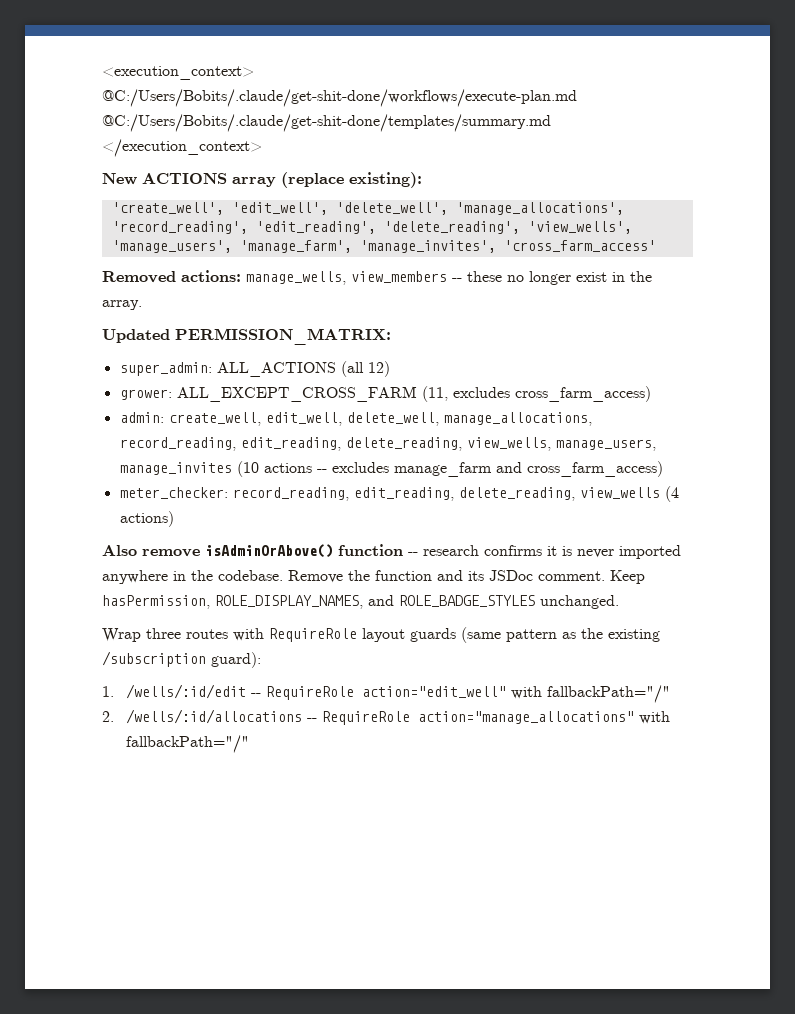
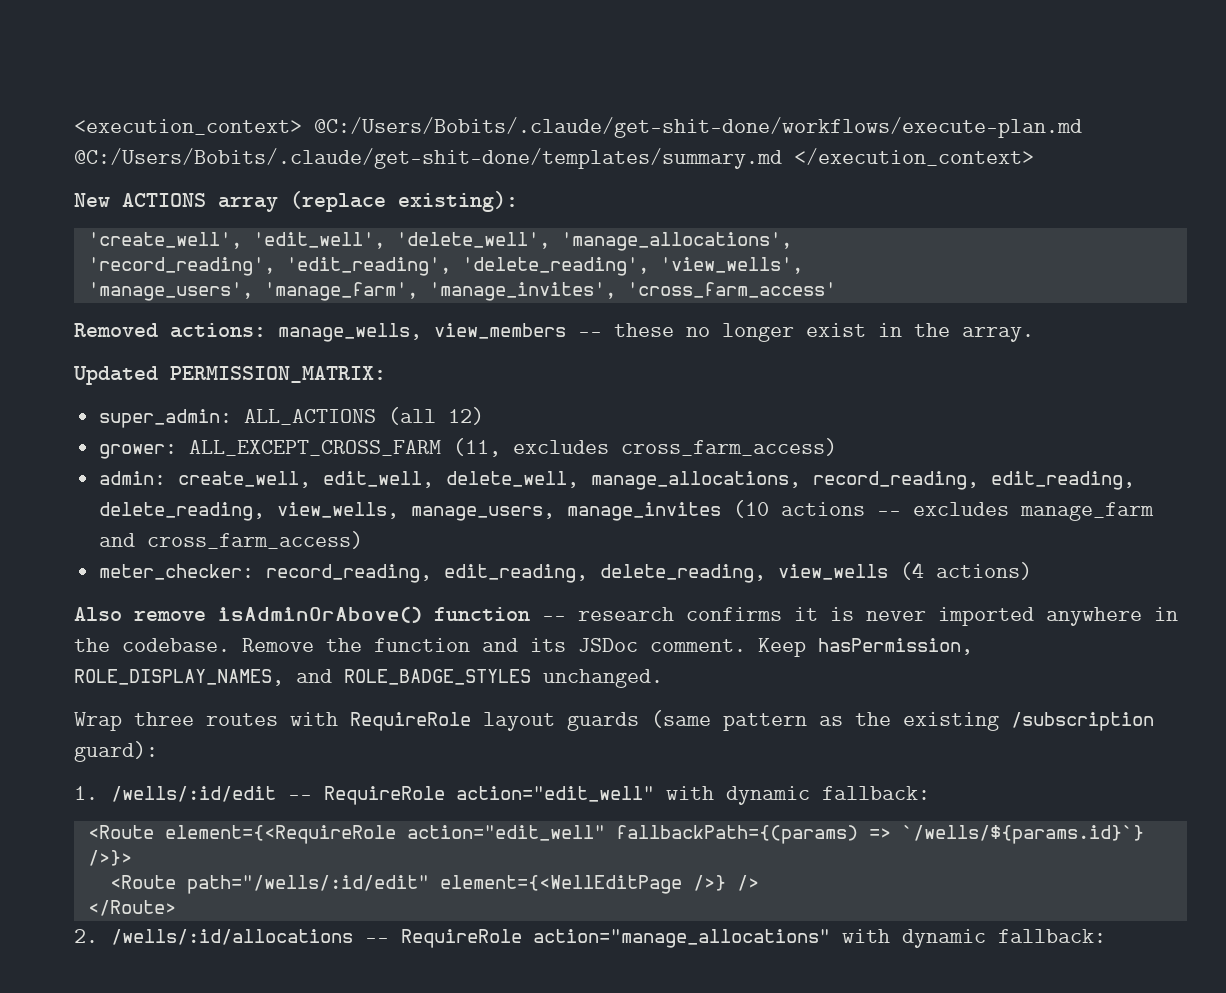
[546,685,670,703] fallbackPath="/" -> [725,786,930,805] [87,825,1144,844] [87,850,132,866] [109,875,759,894] [87,900,176,916] dynamic fallback: // <Route element={<RequireRole action="edit_well" fallbackPath={(params) => `/wells/${params.id}`} />}> // <Route path="/wells/:id/edit" element={<WellEditPage />} /> // </Route>
[125,735,249,753] fallbackPath="/" -> [901,929,1106,948] dynamic fallback:

